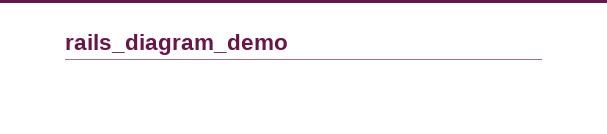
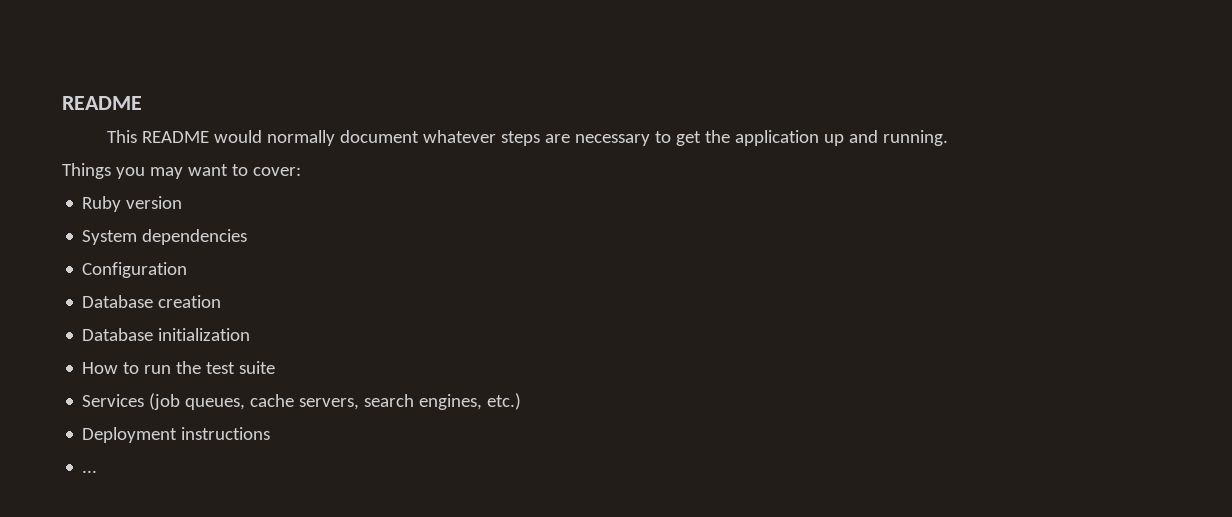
[65,34,288,55] rails_diagram_demo -> [62,96,142,110] [107,130,949,146] [62,163,301,179] [82,196,183,212] [82,229,248,245] [82,262,188,278] [82,295,222,308] [82,328,251,341] [82,361,276,374] [82,393,522,410] [82,427,271,443] [82,470,98,473] README // This README would normally document whatever steps are necessary to get the application up and running. // Things you may want to cover: // Ruby version // System dependencies // Configuration // Database creation // Database initialization // How to run the test suite // Services (job queues, cache servers, search engines, etc.) // Deployment instructions // ...

